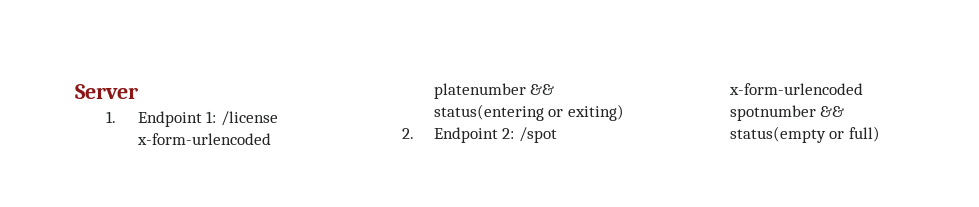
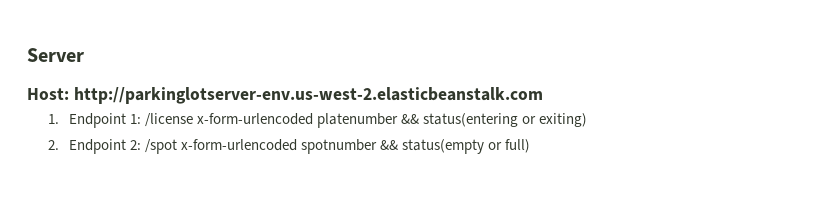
(138, 91) none -> [27,87,543,104] // Host: http://parkinglotserver-env.us-west-2.elasticbeanstalk.com

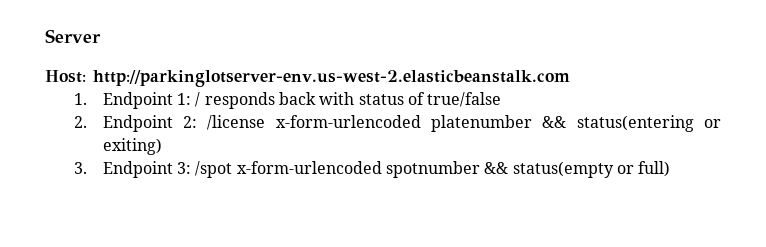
(141, 119) none -> [195,92,502,109] [73,115,198,132] / responds back with status of true/false // 2. Endpoint 2:
[47,139,141,154] 2. Endpoint 2: -> [73,161,192,178] 3. Endpoint 3:

